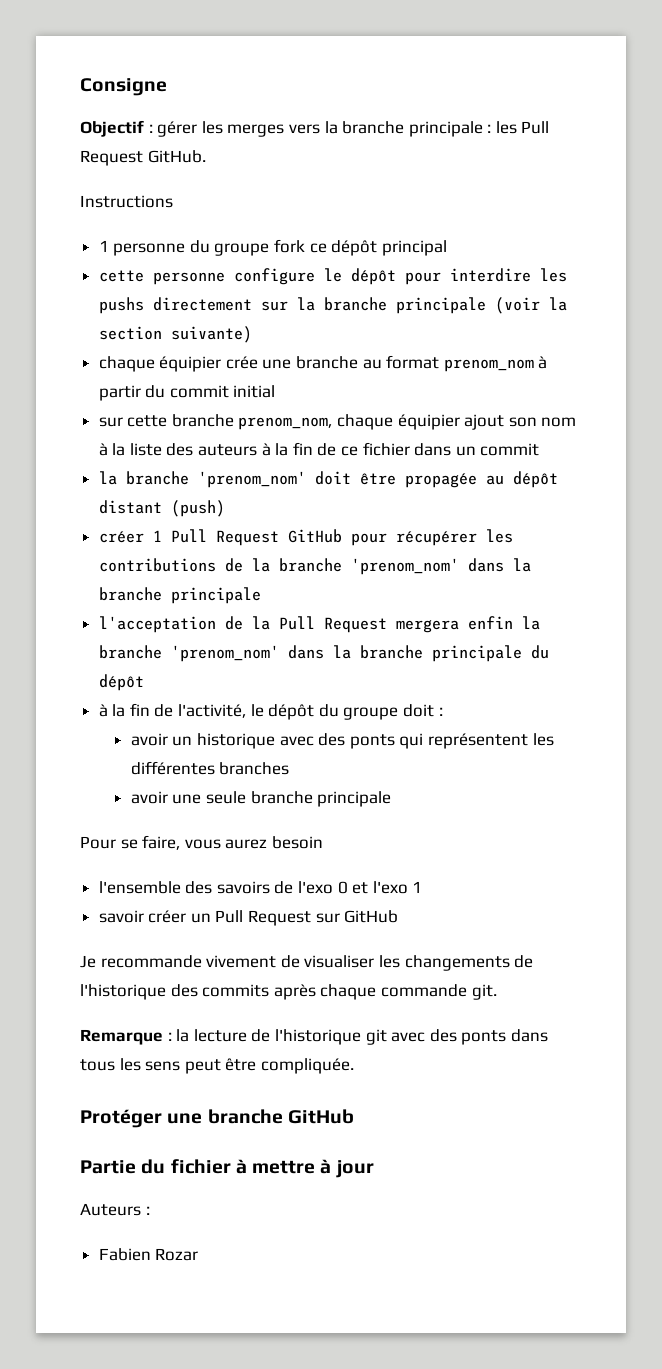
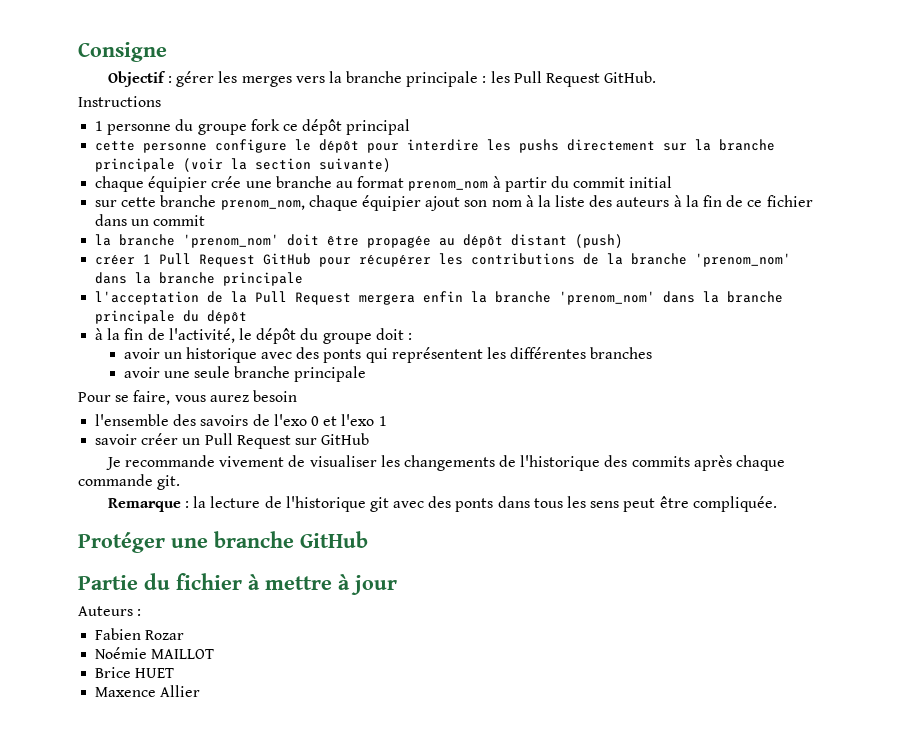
(199, 1254) none -> [95,647,215,659] [95,667,175,678] [95,685,201,697] // Noémie MAILLOT // Brice HUET // Maxence Allier

